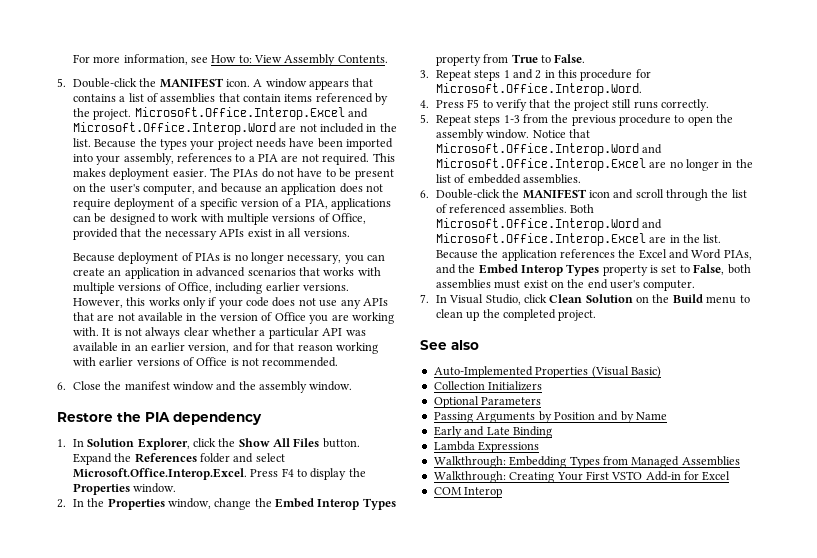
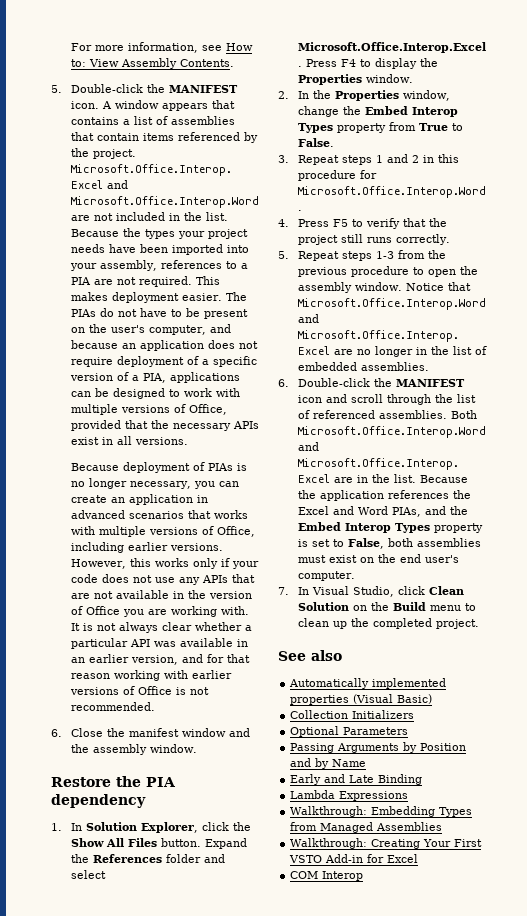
[433,366,589,378] Auto-Implemented Properties -> [289,678,447,689] [290,695,350,705] Automatically implemented properties

